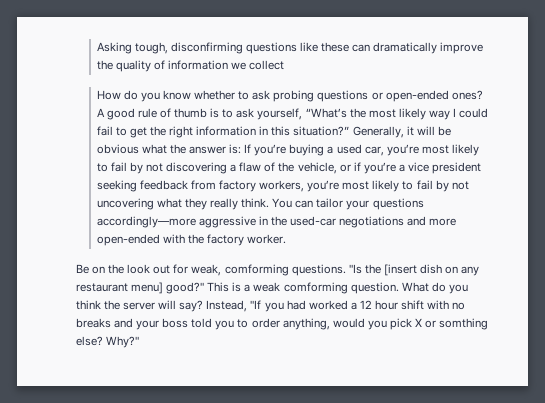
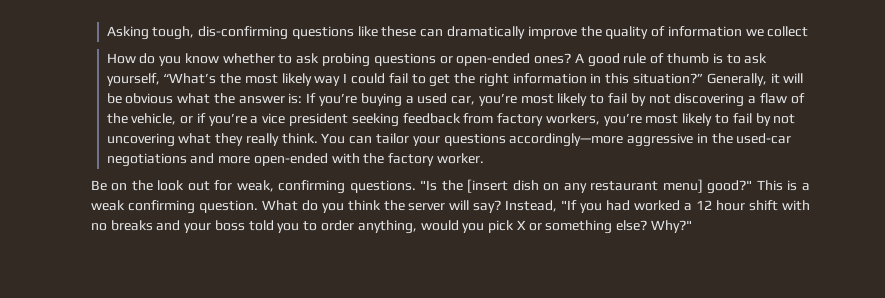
[170,42,243,54] disconfirming -> [198,26,289,40] dis-confirming
[224,264,289,276] comforming -> [278,180,346,194] confirming
[283,282,348,294] comforming -> [127,200,195,214] confirming
[439,318,489,330] somthing -> [545,220,613,234] something

